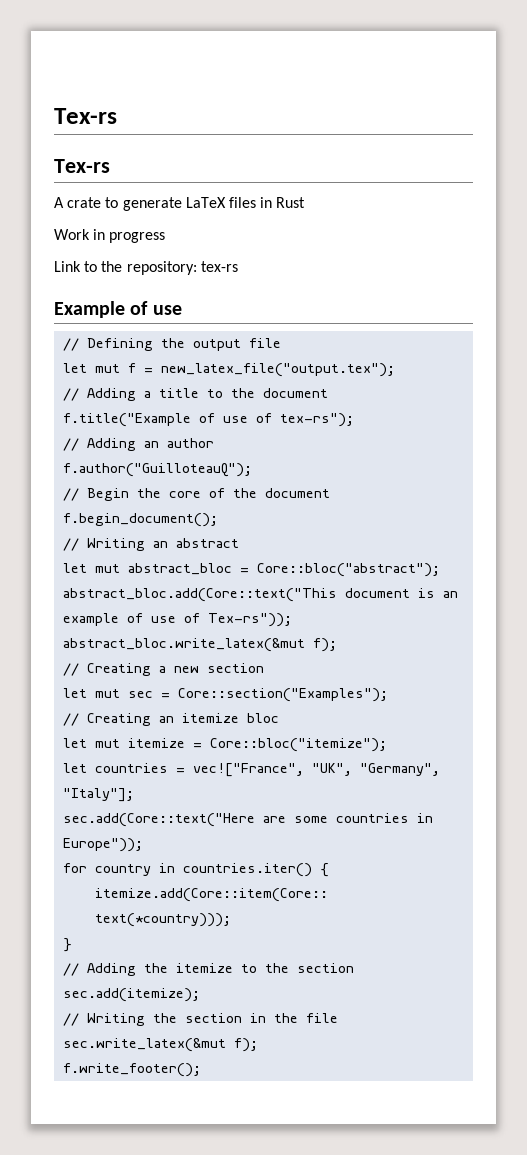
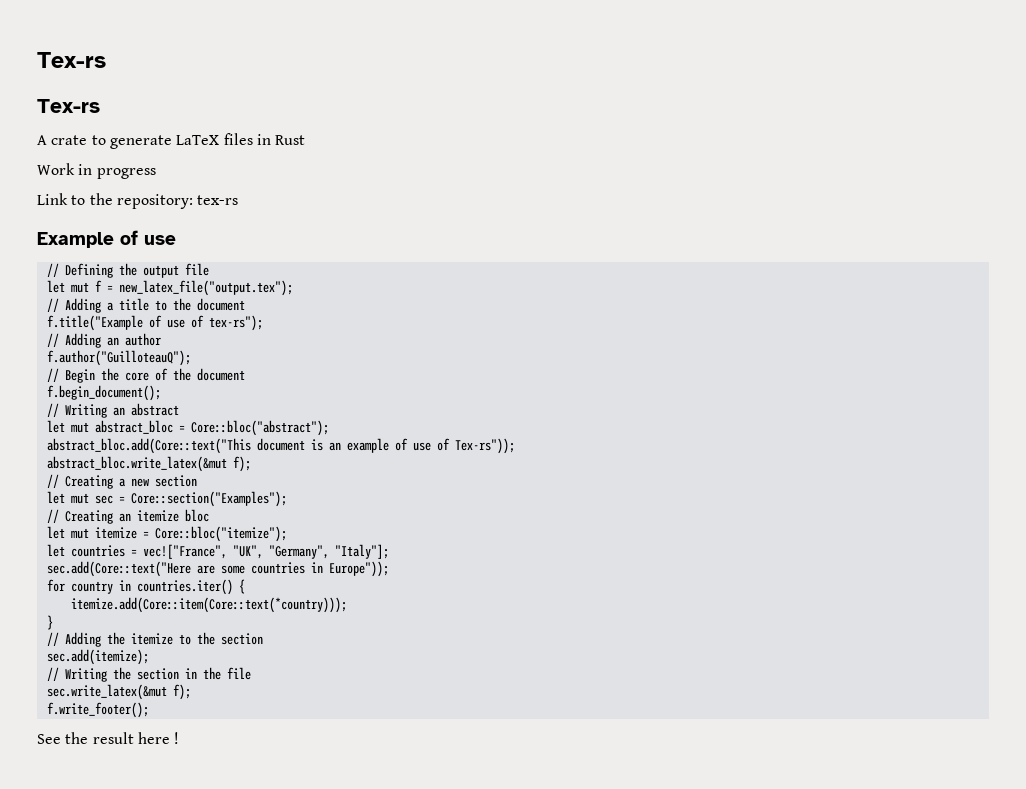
(202, 1070) none -> [37,732,180,744] // See the result here !

